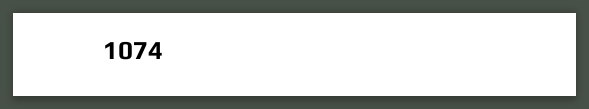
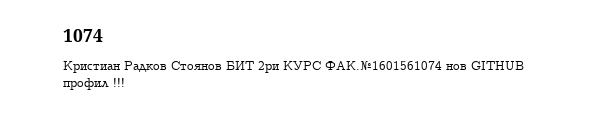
(163, 50) none -> [63,61,524,73] [63,77,125,90] // Кристиан Радков Стоянов БИТ 2ри КУРС ФАК.№1601561074 нов GITHUB профил !!!

